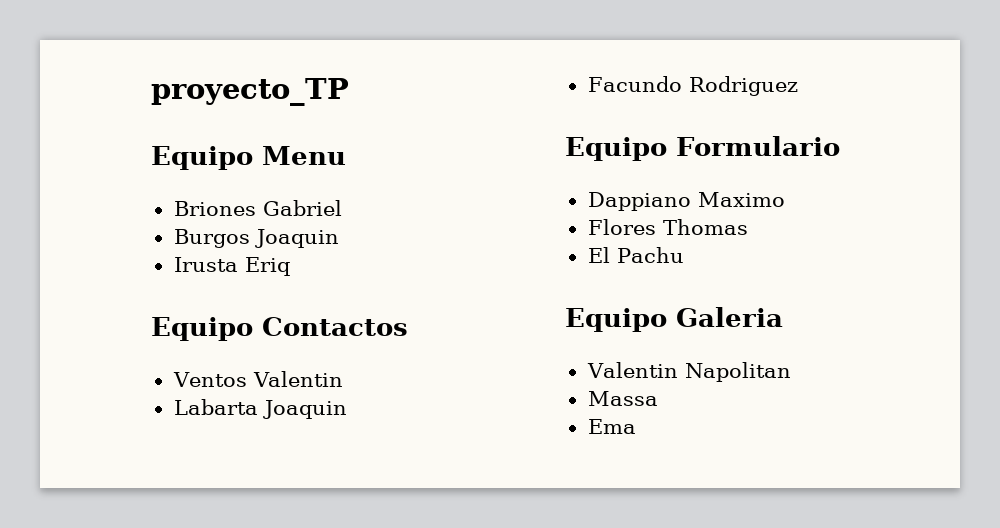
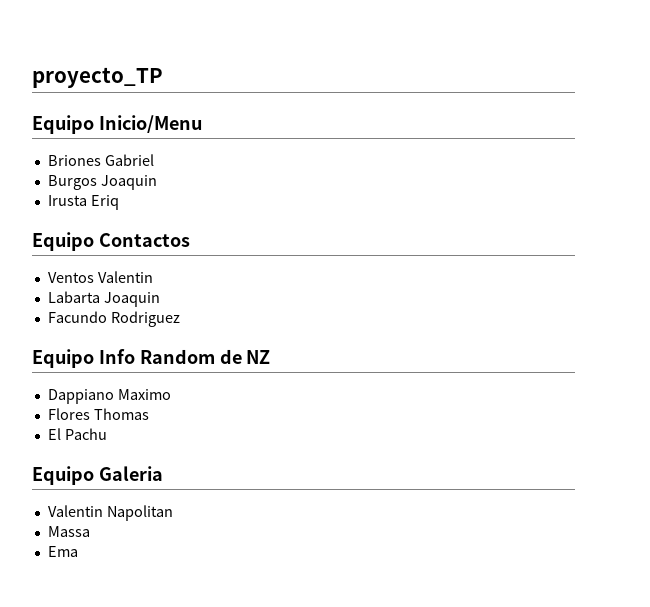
[262,146,346,165] Menu -> [98,115,202,133] Inicio/Menu
[676,136,840,156] Formulario -> [98,349,271,364] Info Random de NZ

